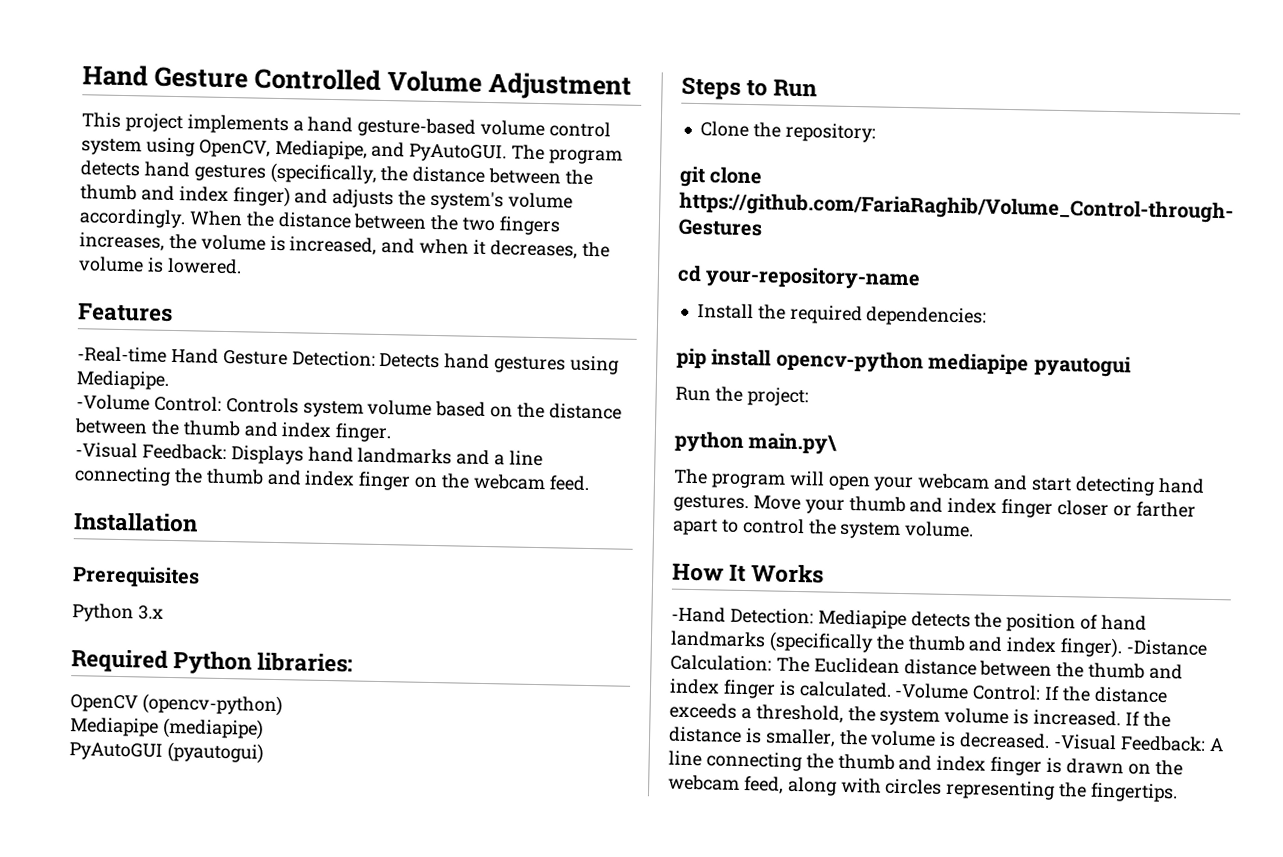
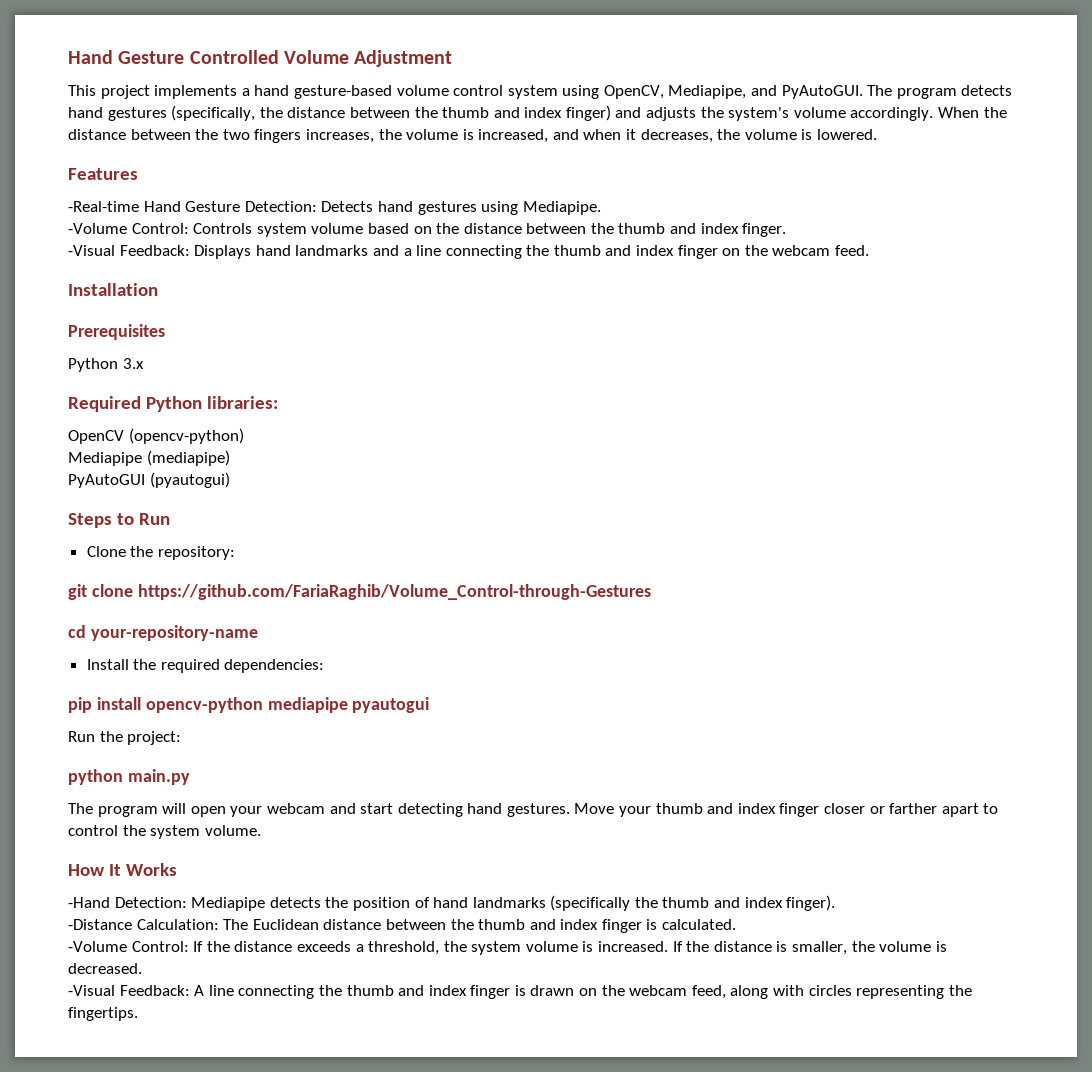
[748,432,838,455] main.py\ -> [127,769,190,785] main.py
(1124, 648) none -> (836, 903) //
(892, 689) none -> (737, 924) //
(1051, 740) none -> (142, 968) //

